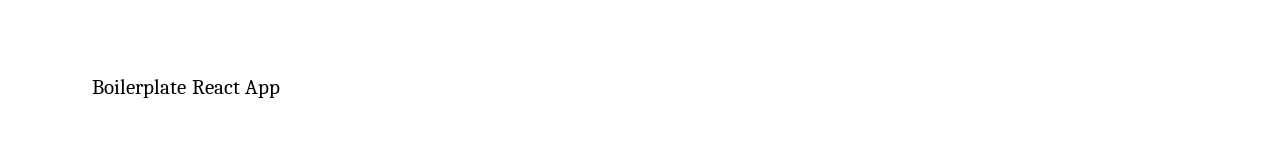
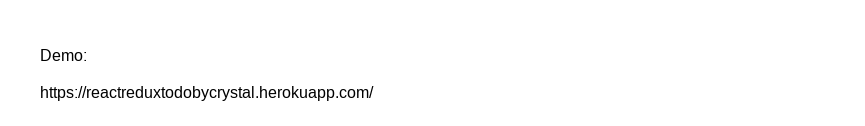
[92,79,281,98] Boilerplate React App -> [40,49,87,61] [40,86,374,101] Demo: // https://reactreduxtodobycrystal.herokuapp.com/

